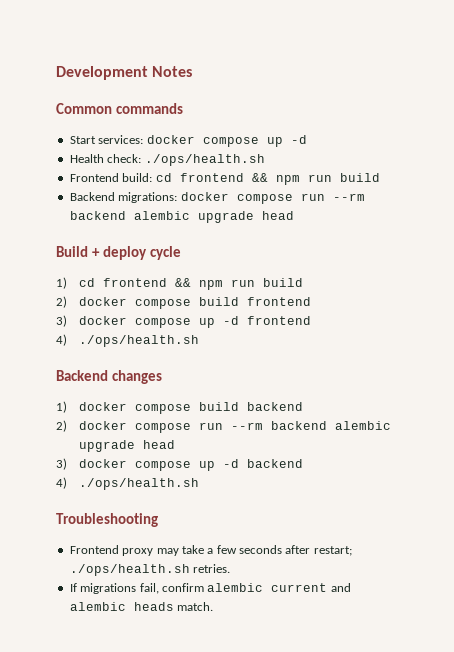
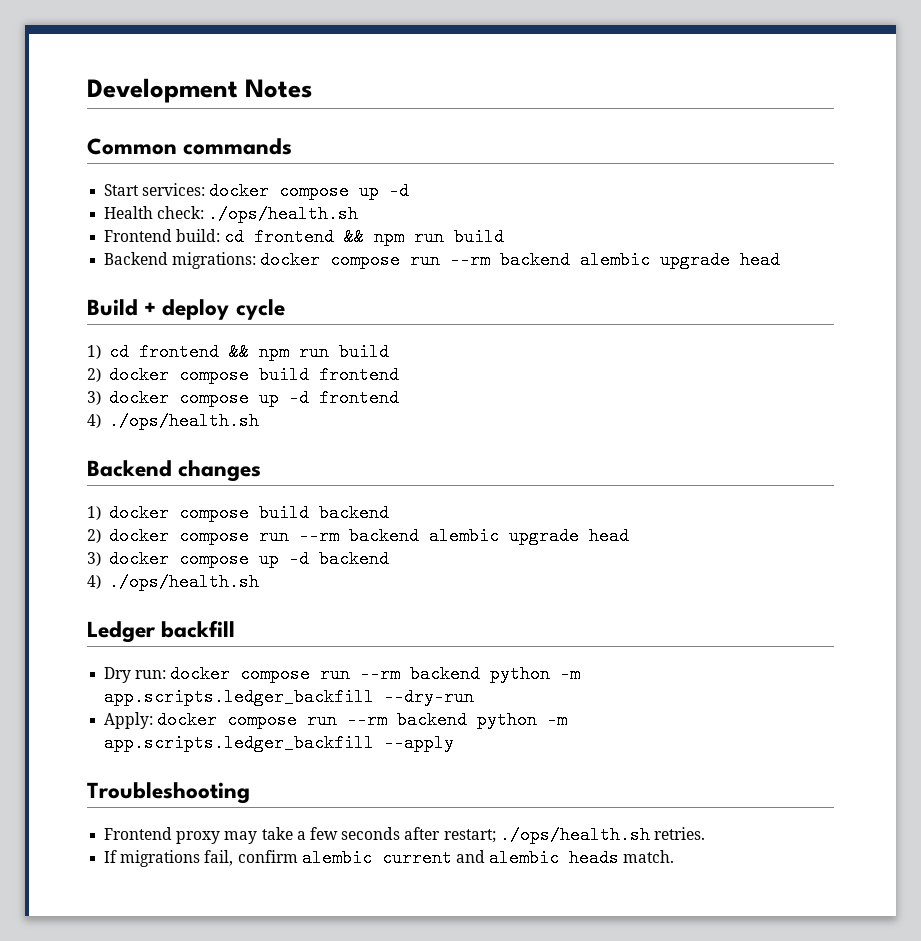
(200, 484) none -> [87,620,236,643] [104,665,581,683] [104,688,475,706] [104,711,568,729] [104,734,455,752] // Ledger backfill // Dry run: docker compose run --rm backend python -m app.scripts.ledger_backfill --dry-run // Apply: docker compose run --rm backend python -m app.scripts.ledger_backfill --apply

